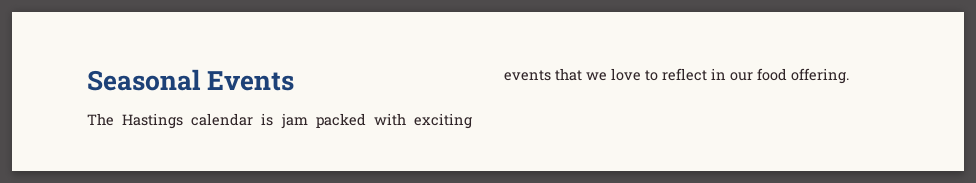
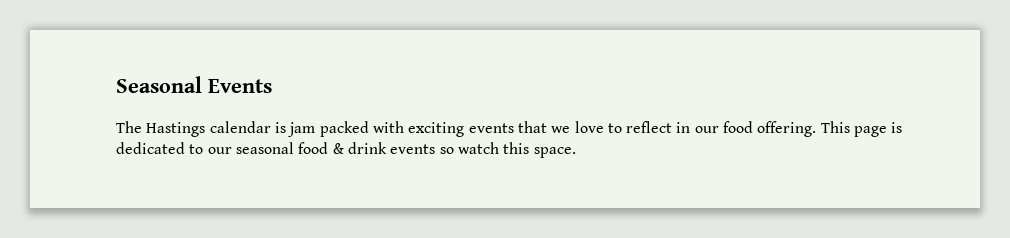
(849, 76) none -> [820,121,903,137] [116,142,576,158] This page is dedicated to our seasonal food & drink events so watch this space.

